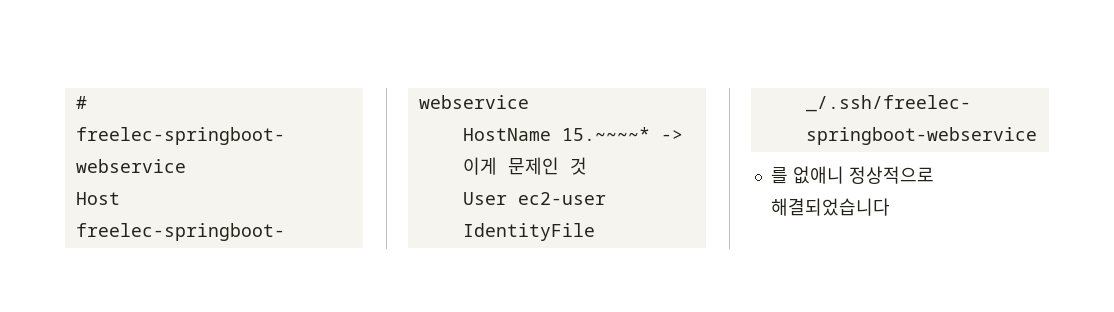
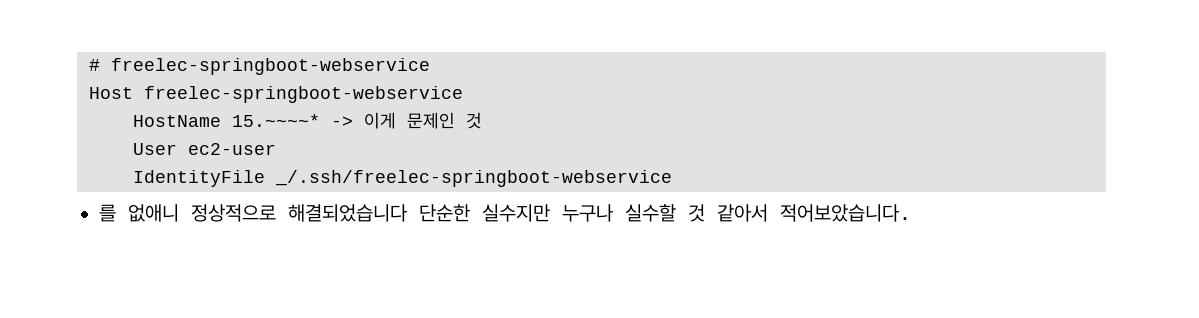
(890, 207) none -> [419,204,911,222] 단순한 실수지만 누구나 실수할 것 같아서 적어보았습니다.

